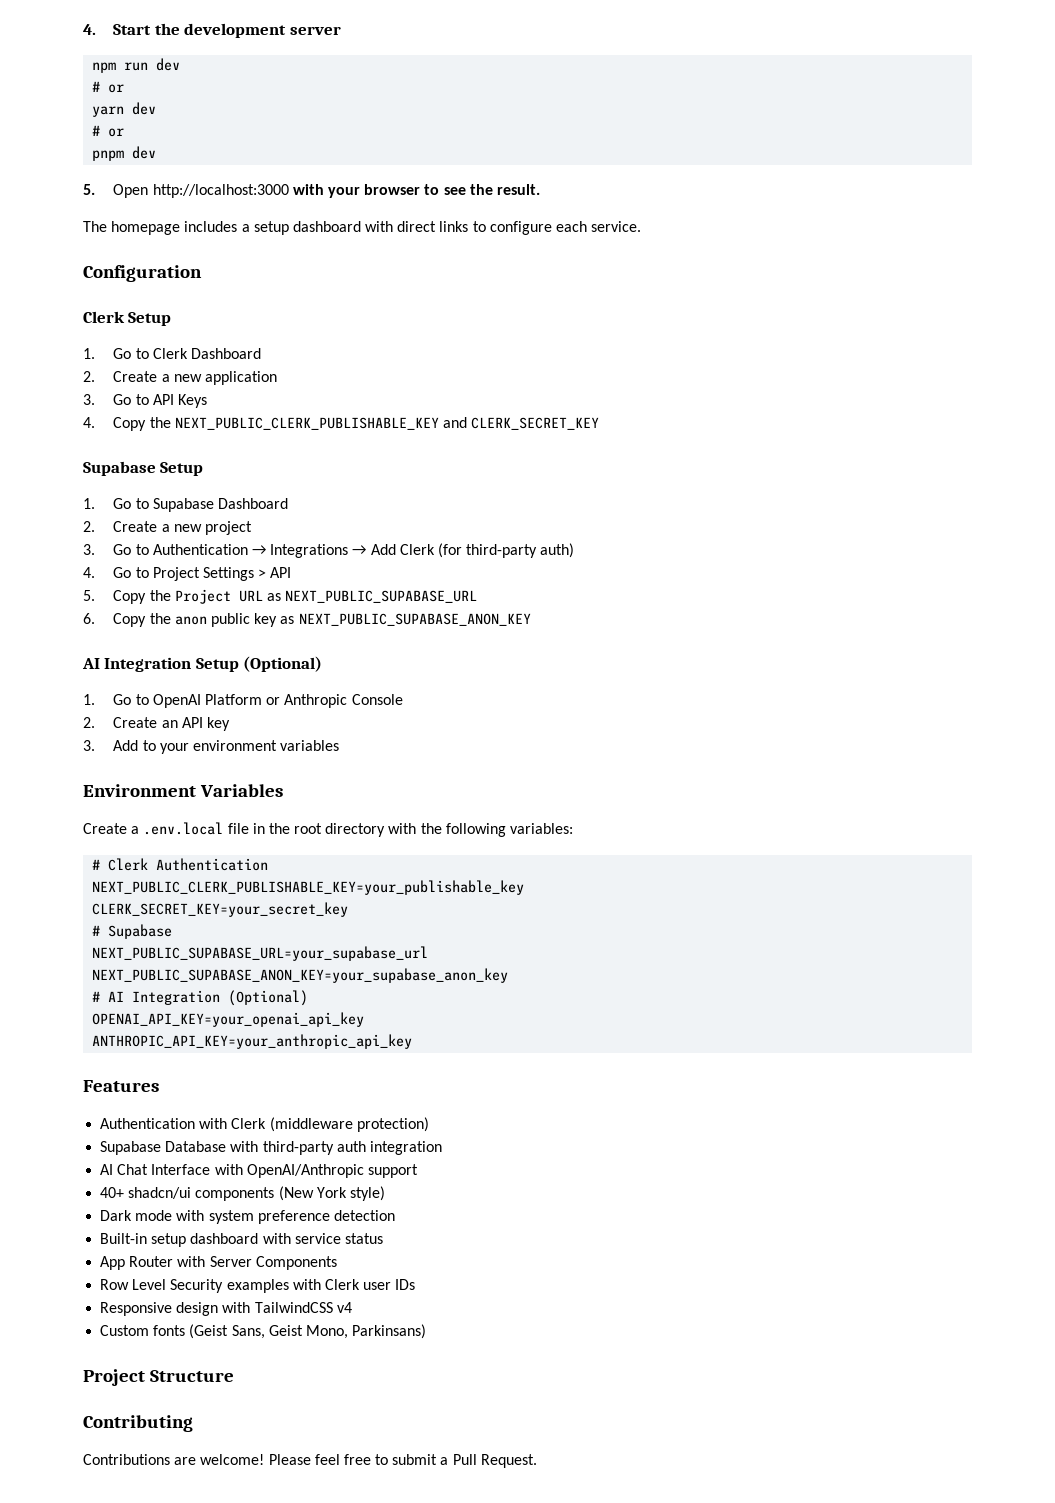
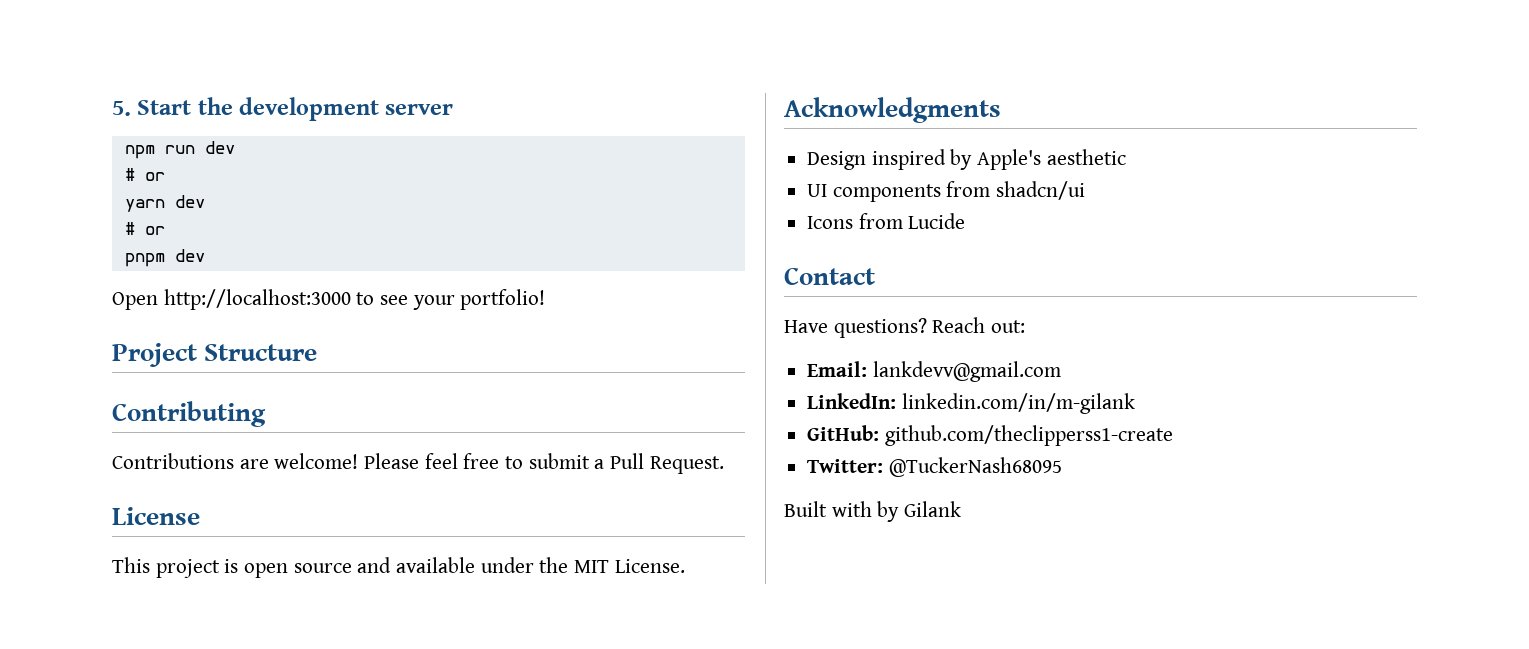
[83,24,96,35] 4. -> [112,101,131,116] 5.
[83,184,95,195] 5. -> (205, 255) none
[292,184,540,198] [83,221,642,235] [83,265,202,282] [83,311,172,326] [83,348,261,359] [83,371,277,385] [83,394,207,408] [83,417,600,431] [83,461,204,476] [83,498,288,512] [83,521,252,535] [83,543,575,558] [83,567,292,581] [83,589,478,604] [83,613,531,627] [82,656,323,672] [83,694,403,708] [83,717,230,731] [83,740,340,754] [83,784,283,797] [83,822,574,837] [92,858,269,871] [92,880,525,895] [92,902,349,917] [92,924,173,939] [92,946,429,961] [92,968,509,983] [92,990,309,1006] [92,1012,365,1027] [92,1034,413,1049] [83,1080,159,1092] [100,1117,429,1132] [100,1141,442,1155] [100,1164,418,1178] [100,1186,385,1201] [100,1210,395,1224] [100,1233,383,1247] [100,1256,337,1270] [100,1279,416,1293] [100,1302,352,1316] [100,1324,427,1339] with your browser to see the result. // The homepage includes a setup dashboard with direct links to configure each service. // Configuration // Clerk Setup // 1. Go to Clerk Dashboard // 2. Create a new application // 3. Go to API Keys // 4. Copy the NEXT_PUBLIC_CLERK_PUBLISHABLE_KEY and CLERK_SECRET_KEY // Supabase Setup // 1. Go to Supabase Dashboard // 2. Create a new project // 3. Go to Authentication → Integrations → Add Clerk (for third-party auth) // 4. Go to Project Settings > API // 5. Copy the Project URL as NEXT_PUBLIC_SUPABASE_URL // 6. Copy the anon public key as NEXT_PUBLIC_SUPABASE_ANON_KEY // AI Integration Setup (Optional) // 1. Go to OpenAI Platform or Anthropic Console // 2. Create an API key // 3. Add to your environment variables // Environment Variables // Create a .env.local file in the root directory with the following variables: // # Clerk Authentication // NEXT_PUBLIC_CLERK_PUBLISHABLE_KEY=your_publishable_key // CLERK_SECRET_KEY=your_secret_key // # Supabase // NEXT_PUBLIC_SUPABASE_URL=your_supabase_url // NEXT_PUBLIC_SUPABASE_ANON_KEY=your_supabase_anon_key // # AI Integration (Optional) // OPENAI_API_KEY=your_openai_api_key // ANTHROPIC_API_KEY=your_anthropic_api_key // Features // Authentication with Clerk (middleware protection) // Supabase Database with third-party auth integration // AI Chat Interface with OpenAI/Anthropic support // 40+ shadcn/ui components (New York style) // Dark mode with system preference detection // Built-in setup dashboard with service status // App Router with Server Components // Row Level Security examples with Clerk user IDs // Responsive design with TailwindCSS v4 // Custom fonts (Geist Sans, Geist Mono, Parkinsans) -> [356,289,546,310] to see your portfolio!
(537, 1461) none -> [112,507,200,525] [112,557,685,578] [784,97,1001,123] [807,149,1126,170] [807,181,1086,202] [807,213,966,229] [784,267,875,285] [784,317,1026,338] [807,361,1061,382] [807,393,1135,414] [807,425,1173,446] [807,457,1062,477] [784,501,962,522] // License // This project is open source and available under the MIT License. // Acknowledgments // Design inspired by Apple's aesthetic // UI components from shadcn/ui // Icons from Lucide // Contact // Have questions? Reach out: // Email: lankdevv@gmail.com // LinkedIn: linkedin.com/in/m-gilank // GitHub: github.com/theclipperss1-create // Twitter: @TuckerNash68095 // Built with by Gilank

